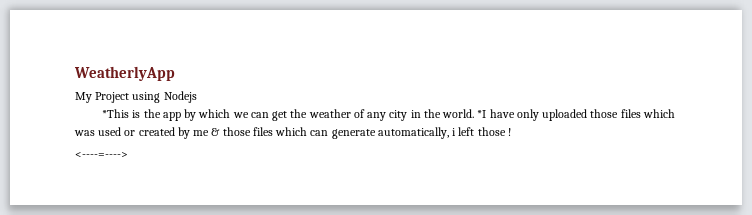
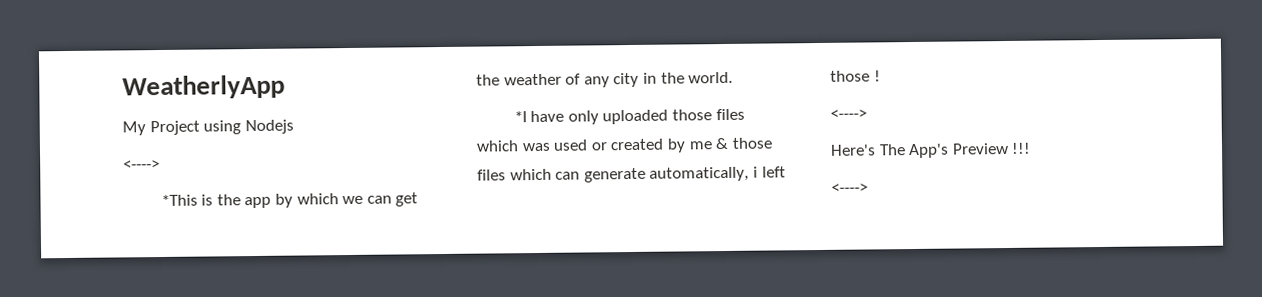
(197, 97) none -> [123,160,160,170] // <---->
(475, 113) none -> (734, 77) //
[75,152,128,158] <----=----> -> [830,109,867,119] [830,142,1032,159] [831,183,868,193] <----> // Here's The App's Preview !!! // <---->

